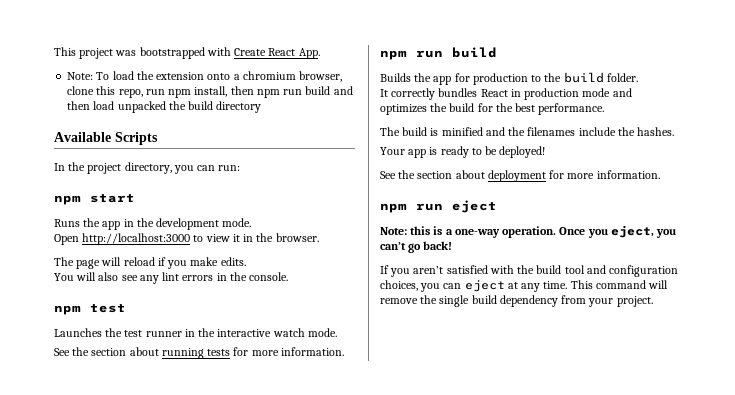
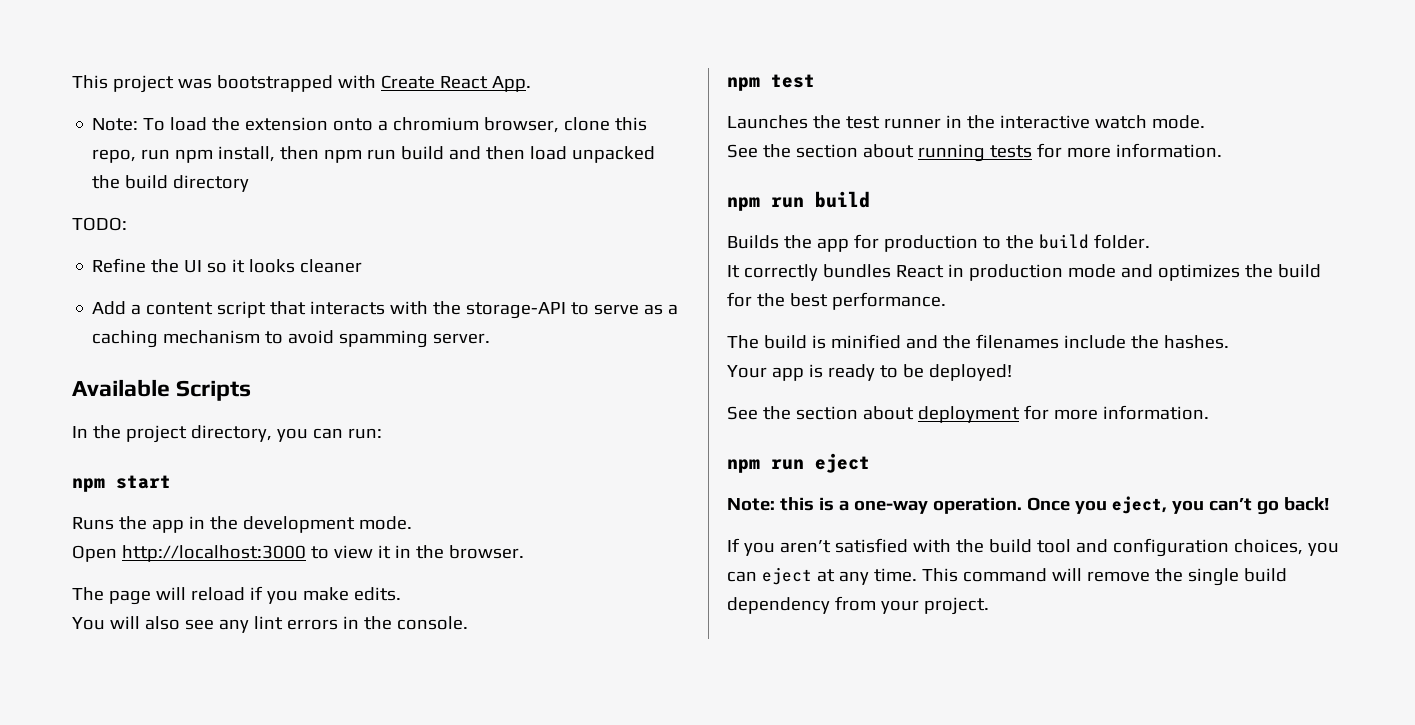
(262, 107) none -> [72,217,127,231] [92,258,363,273] [92,301,679,319] [92,330,491,348] // TODO: // Refine the UI so it looks cleaner // Add a content script that interacts with the storage-API to serve as a caching mechanism to avoid spamming server.

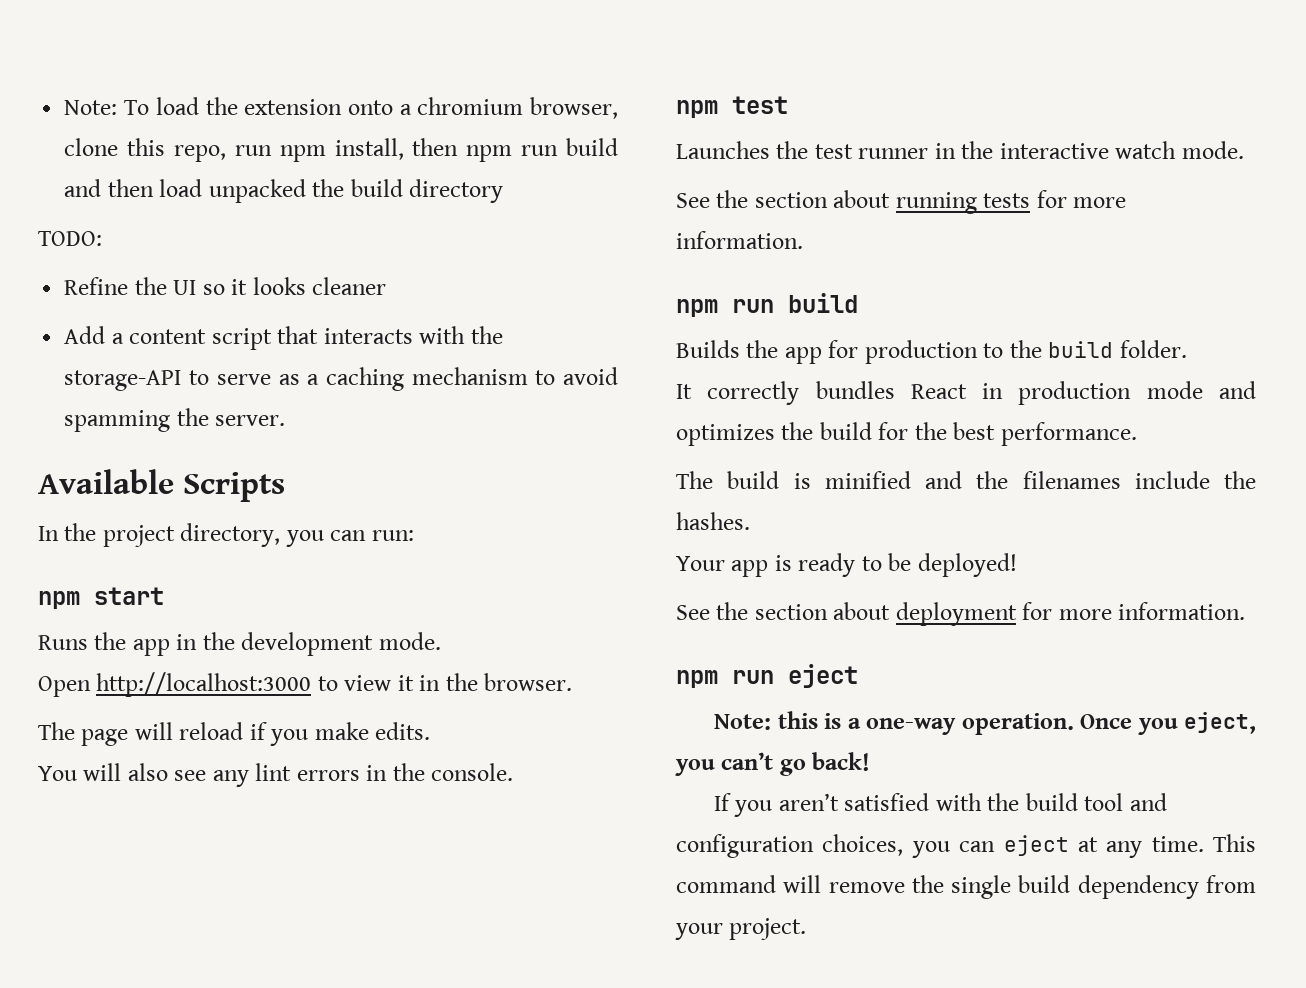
[72,75,531,93] This project was bootstrapped with Create React App. // -> (64, 107) none
(429, 339) none -> [176,408,209,426] the

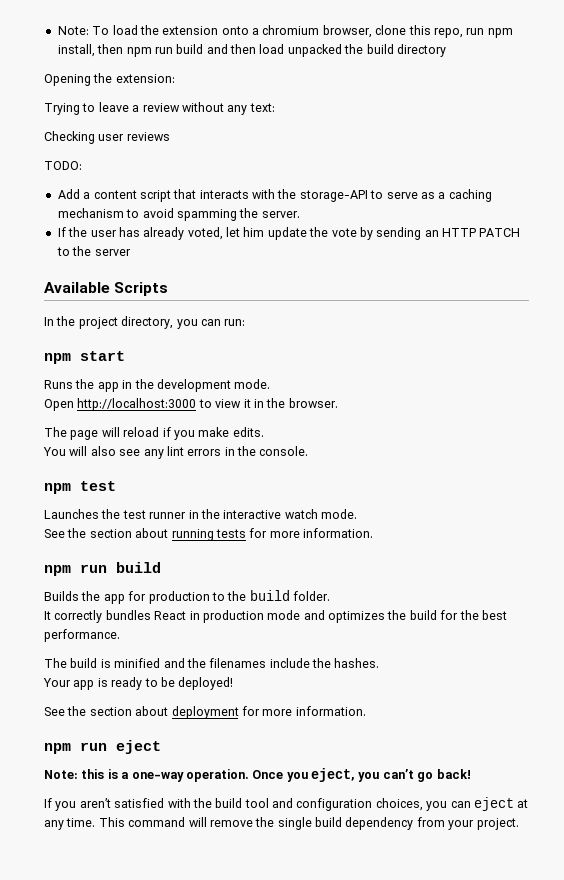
[38,231,102,246] [64,277,387,295] TODO: // Refine the UI so it looks cleaner -> [44,73,175,86] [44,102,275,115] [44,131,170,144] [44,161,82,170] Opening the extension: // Trying to leave a review without any text: // Checking user reviews // TODO:
(286, 420) none -> [57,227,521,240] [56,246,131,256] // If the user has already voted, let him update the vote by sending an HTTP PATCH to the server

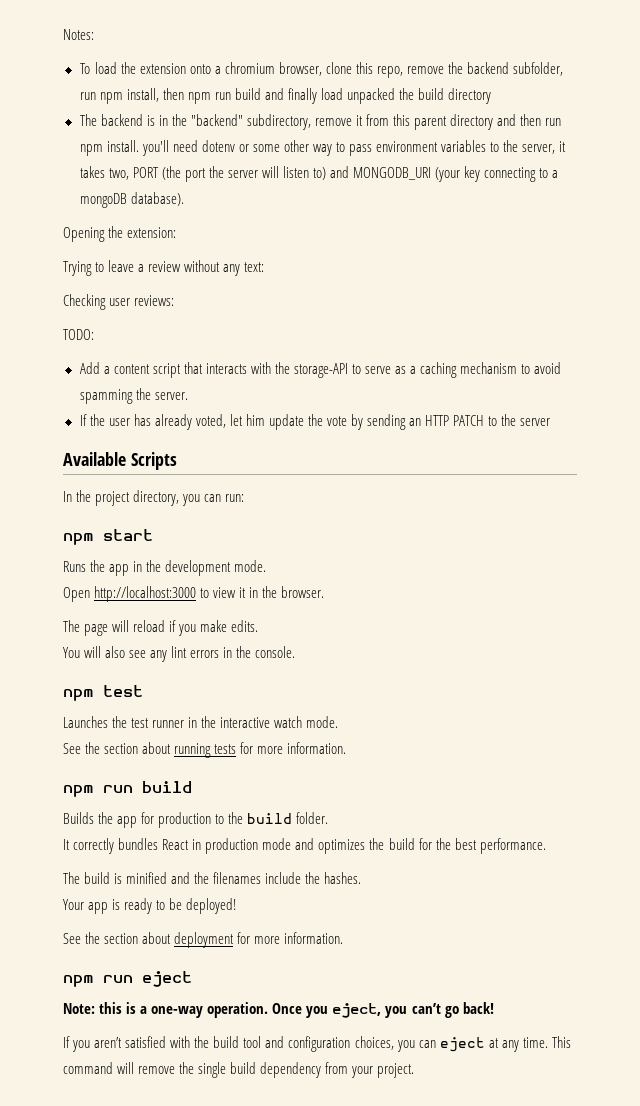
[57,26,89,35] Note: -> [63,29,94,40] Notes: //
(463, 33) none -> [407,62,564,76] remove the backend subfolder,
[230,44,256,54] then -> [287,88,317,104] finally
(446, 50) none -> [79,114,562,130] [79,140,567,156] [79,166,559,182] [79,192,184,208] // The backend is in the "backend" subdirectory, remove it from this parent directory and then run npm install. you'll need dotenv or some other way to pass environment variables to the server, it takes two, PORT (the port the server will listen to) and MONGODB_URI (your key connecting to a mongoDB database).
[126,132,170,141] reviews -> [134,295,175,306] reviews:

